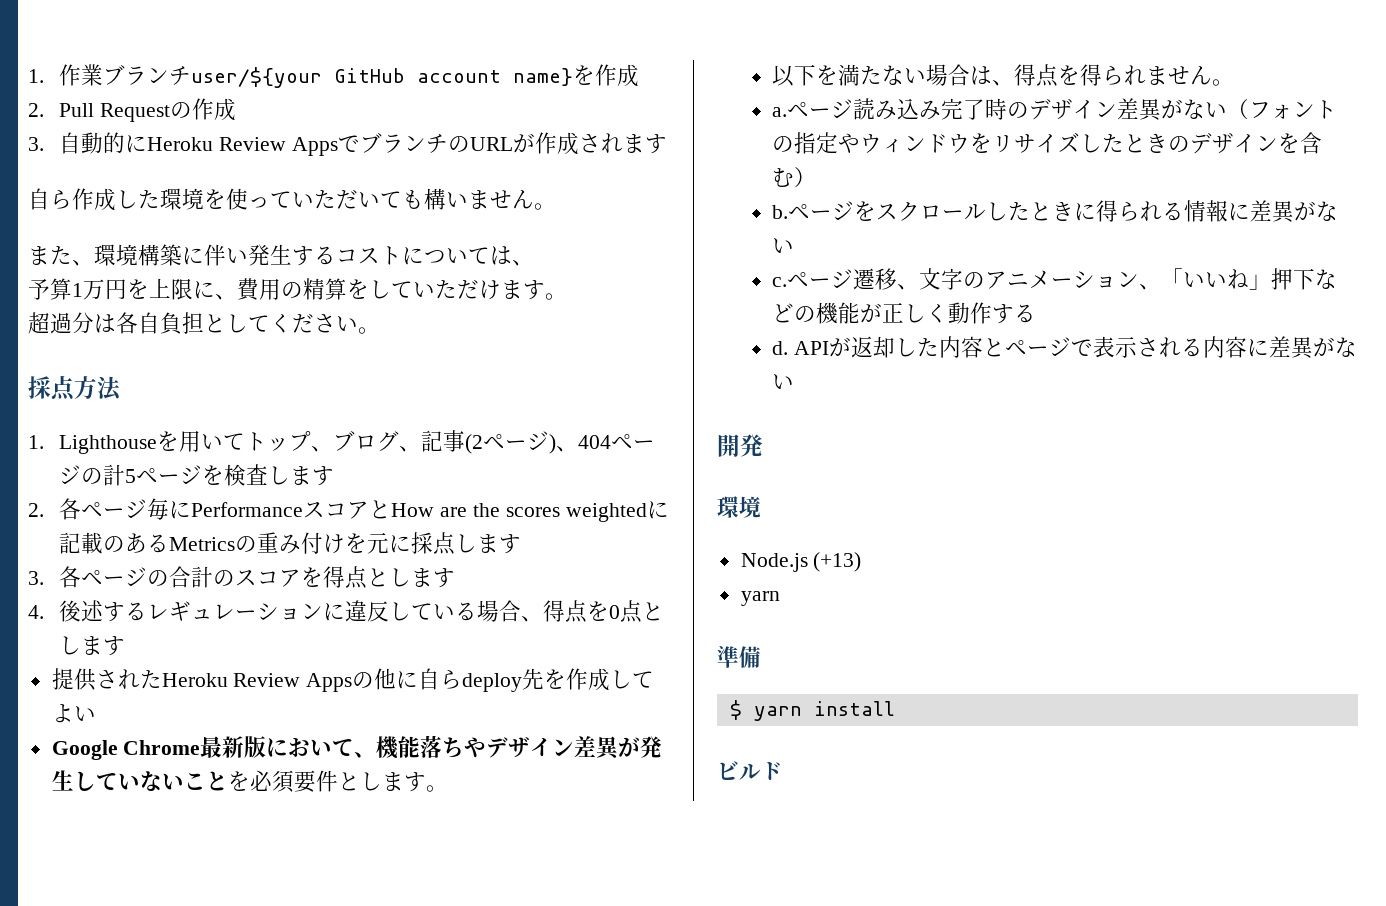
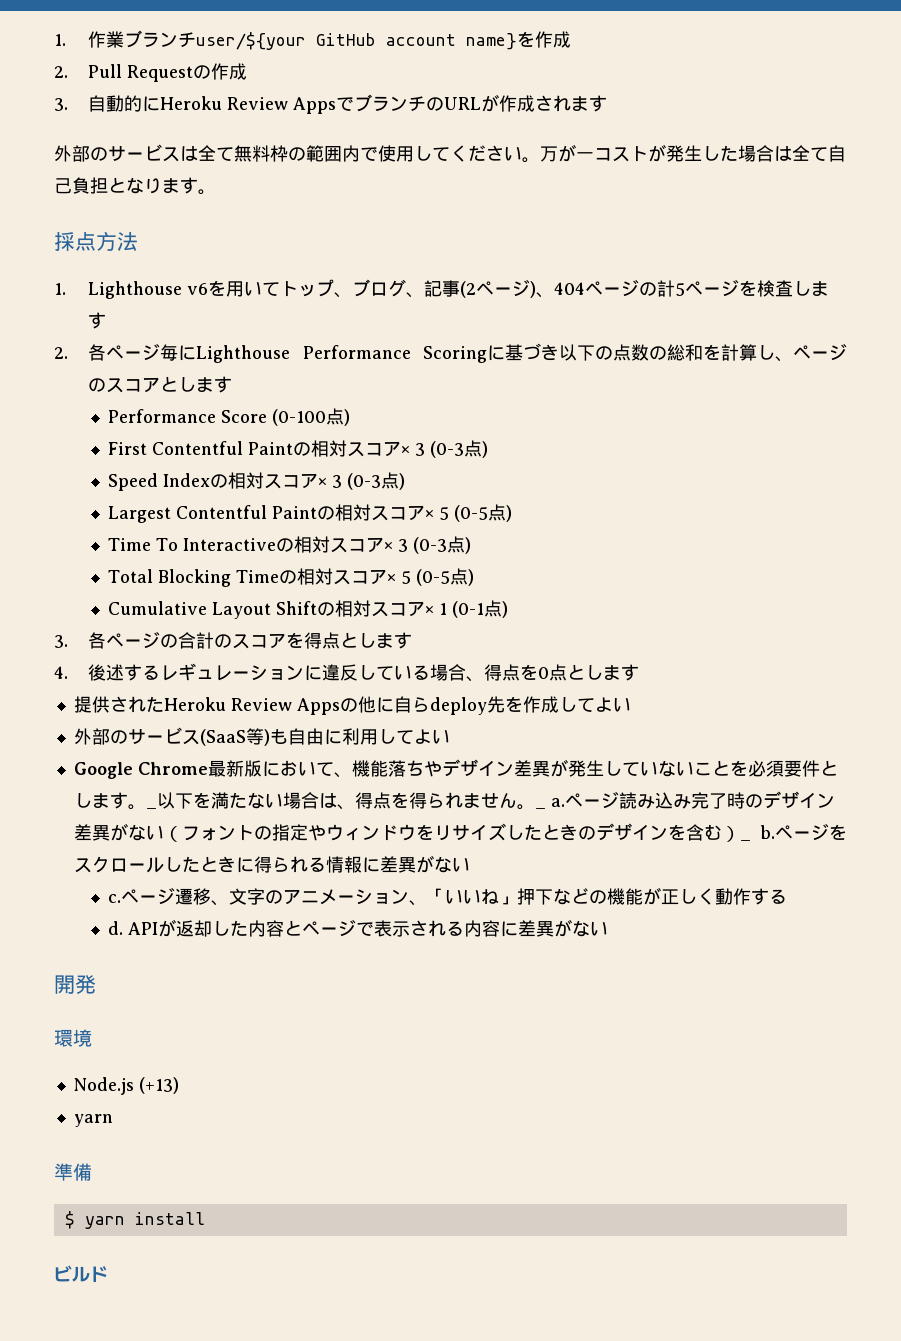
[28,188,556,211] [28,244,534,266] [28,278,567,301] [28,312,358,335] 自ら作成した環境を使っていただいても構いません。 // また、環境構築に伴い発生するコストについては、 // 予算1万円を上限に、費用の精算をしていただけます。 // 超過分は各自負担としてください -> [54,144,846,163] [54,177,198,194] 外部のサービスは全て無料枠の範囲内で使用してください。万が一コストが発生した場合は全て自己負担となります
(158, 444) none -> [187,283,209,295] v6
[191,500,669,522] [59,532,522,555] PerformanceスコアとHow are the scores weightedに記載のあるMetricsの重み付けを元に採点します -> [196,343,847,363] [88,376,233,393] [108,408,351,426] [108,440,489,458] [108,472,406,491] [108,504,513,523] [108,536,472,554] [108,568,475,587] [108,600,509,619] Lighthouse Performance Scoringに基づき以下の点数の総和を計算し、ページのスコアとします // Performance Score (0-100点) // First Contentful Paintの相対スコア× 3 (0-3点) // Speed Indexの相対スコア× 3 (0-3点) // Largest Contentful Paintの相対スコア× 5 (0-5点) // Time To Interactiveの相対スコア× 3 (0-3点) // Total Blocking Timeの相対スコア× 5 (0-5点) // Cumulative Layout Shiftの相対スコア× 1 (0-1点)
(96, 714) none -> [73,727,450,746] // 外部のサービス(SaaS等)も自由に利用してよい
(448, 788) // -> [145,807,157,809] _
(1235, 82) // -> [534,807,546,809] _
(817, 177) // -> [739,839,751,841] _

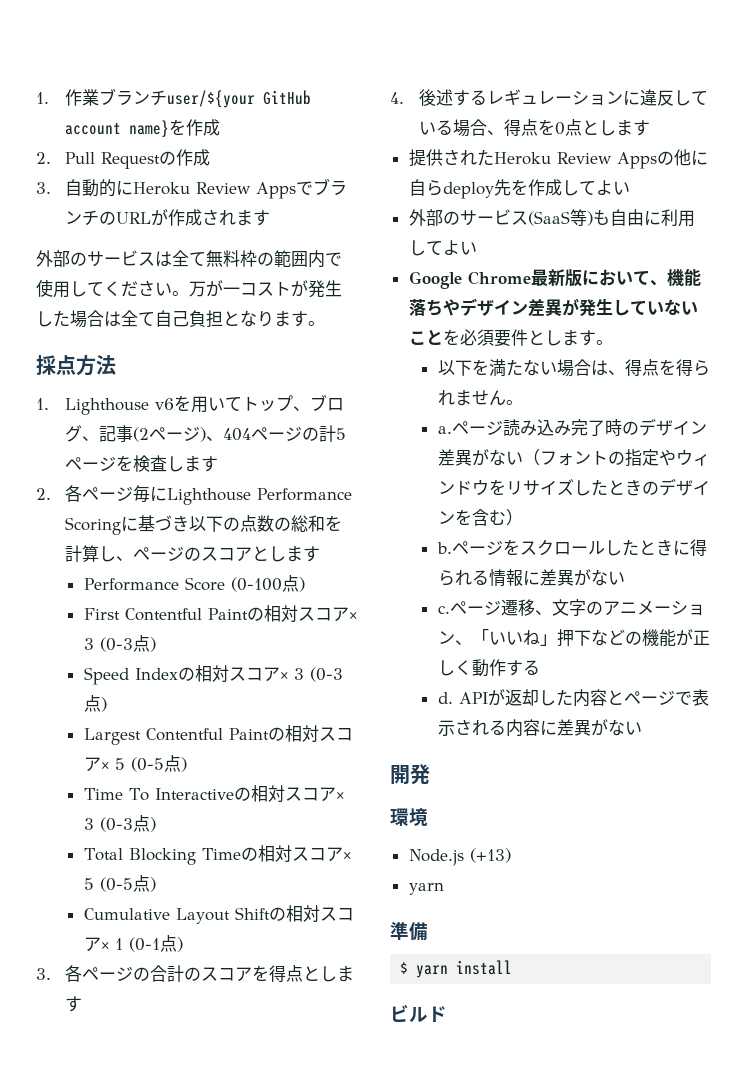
[145,807,157,809] _ -> (613, 342) //
[534,807,546,809] _ -> (523, 402) //
[739,839,751,841] _ -> (523, 517) //

